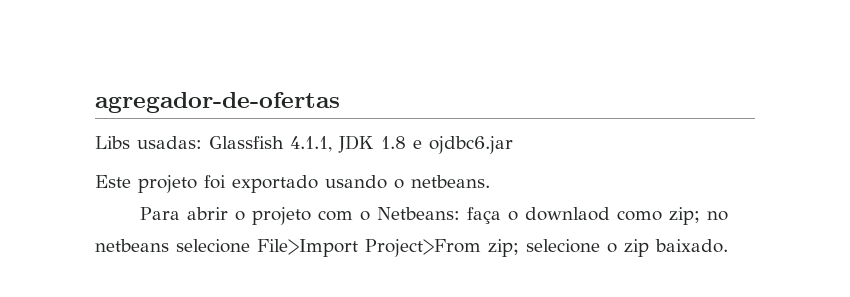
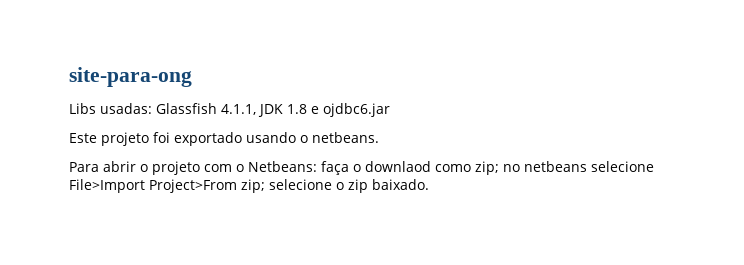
[95,92,340,113] agregador-de-ofertas -> [69,67,192,87] site-para-ong

